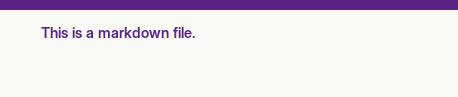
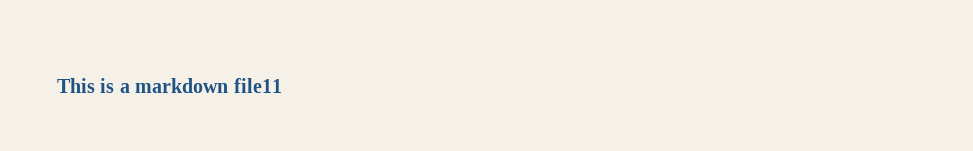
[172,27,195,38] file. -> [233,78,282,93] file11

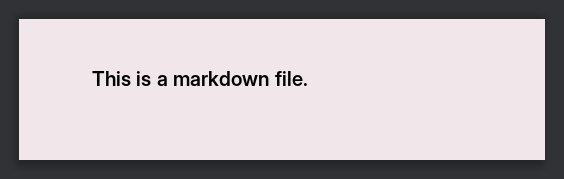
[233,78,282,93] file11 -> [274,71,308,86] file.

